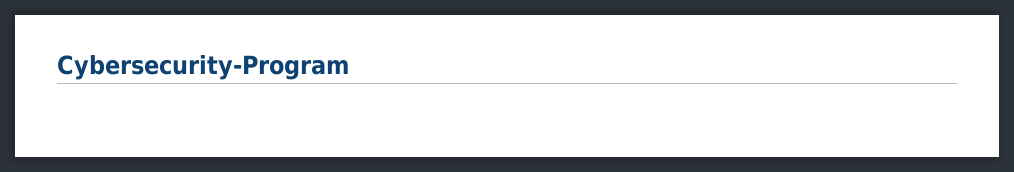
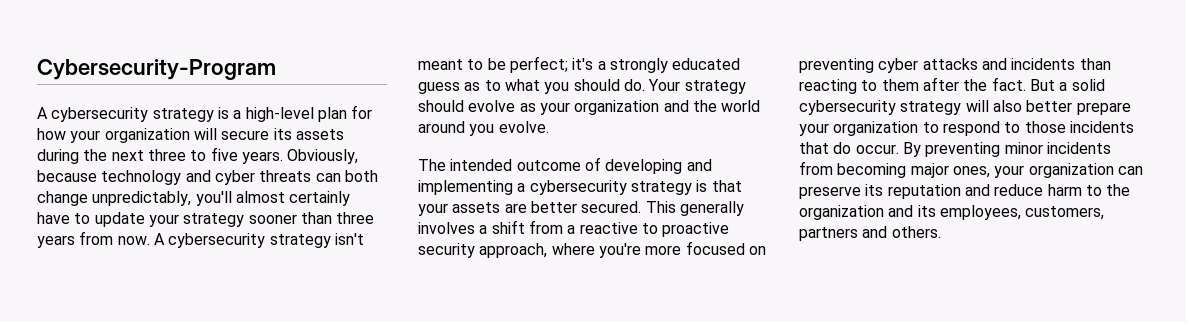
(349, 67) none -> [37,105,373,122] [37,128,344,143] [37,147,359,164] [37,170,378,185] [37,191,351,206] [37,212,375,227] [37,231,364,248] [418,56,741,73] [418,79,746,94] [418,100,761,115] [418,121,549,136] [418,157,712,174] [418,180,742,195] [418,201,744,216] [418,220,730,237] [418,241,766,258] [799,58,1111,73] [799,77,1105,94] [799,100,1131,115] [799,121,1134,136] [799,142,1111,157] [799,161,1143,178] [799,184,1131,199] [799,205,1105,220] [799,226,941,241] // A cybersecurity strategy is a high-level plan for how your organization will secure its assets during the next three to five years. Obviously, because technology and cyber threats can both change unpredictably, you'll almost certainly have to update your strategy sooner than three years from now. A cybersecurity strategy isn't meant to be perfect; it's a strongly educated guess as to what you should do. Your strategy should evolve as your organization and the world around you evolve. // The intended outcome of developing and implementing a cybersecurity strategy is that your assets are better secured. This generally involves a shift from a reactive to proactive security approach, where you're more focused on preventing cyber attacks and incidents than reacting to them after the fact. But a solid cybersecurity strategy will also better prepare your organization to respond to those incidents that do occur. By preventing minor incidents from becoming major ones, your organization can preserve its reputation and reduce harm to the organization and its employees, customers, partners and others.

